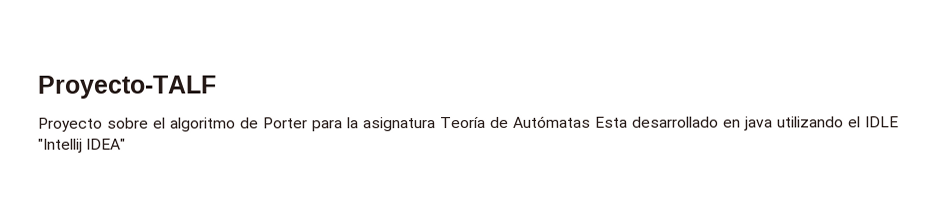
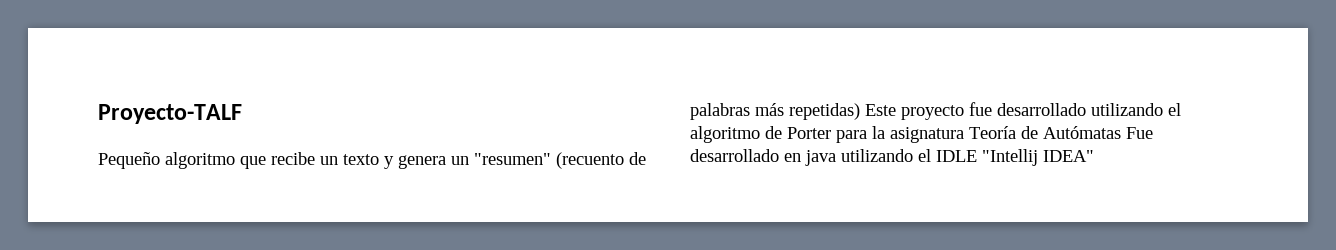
[38,117,149,132] Proyecto sobre -> [98,152,646,169] [690,102,1163,120] Pequeño algoritmo que recibe un texto y genera un "resumen" (recuento de palabras más repetidas) Este proyecto fue desarrollado utilizando
[595,116,628,128] Esta -> [1126,127,1153,139] Fue

